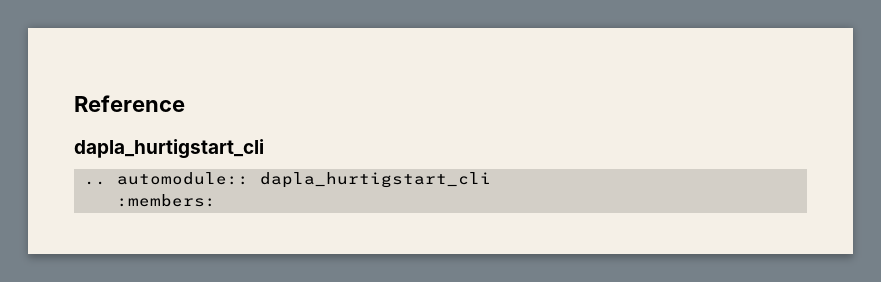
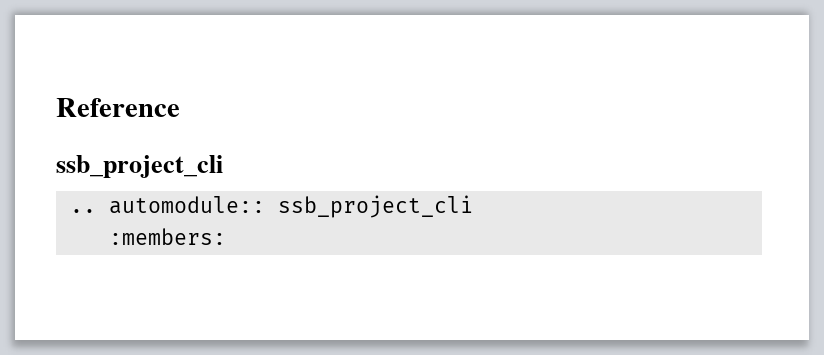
[74,139,264,159] dapla_hurtigstart_cli -> [56,155,223,178] ssb_project_cli
[259,172,491,188] dapla_hurtigstart_cli -> [277,195,473,218] ssb_project_cli

